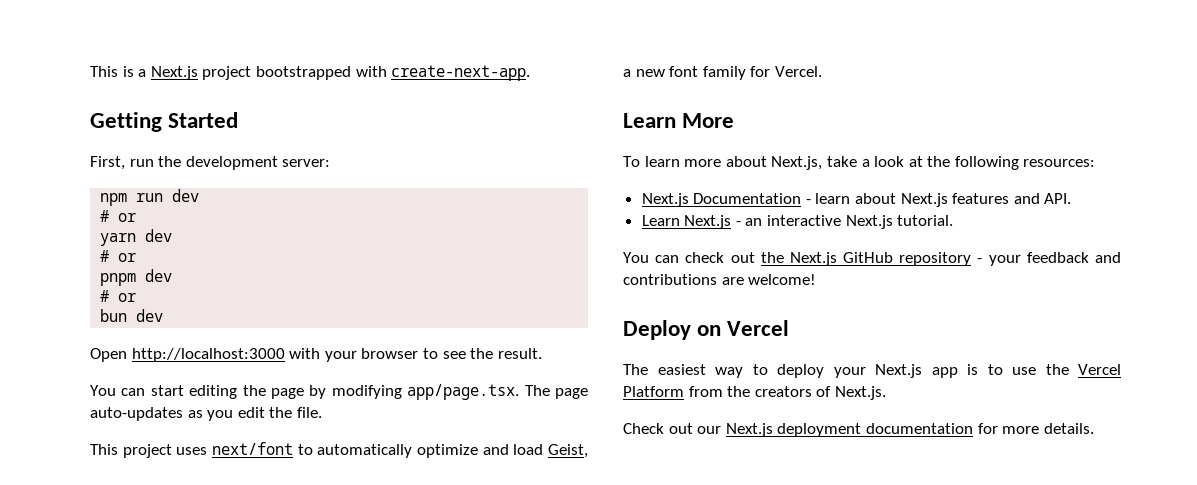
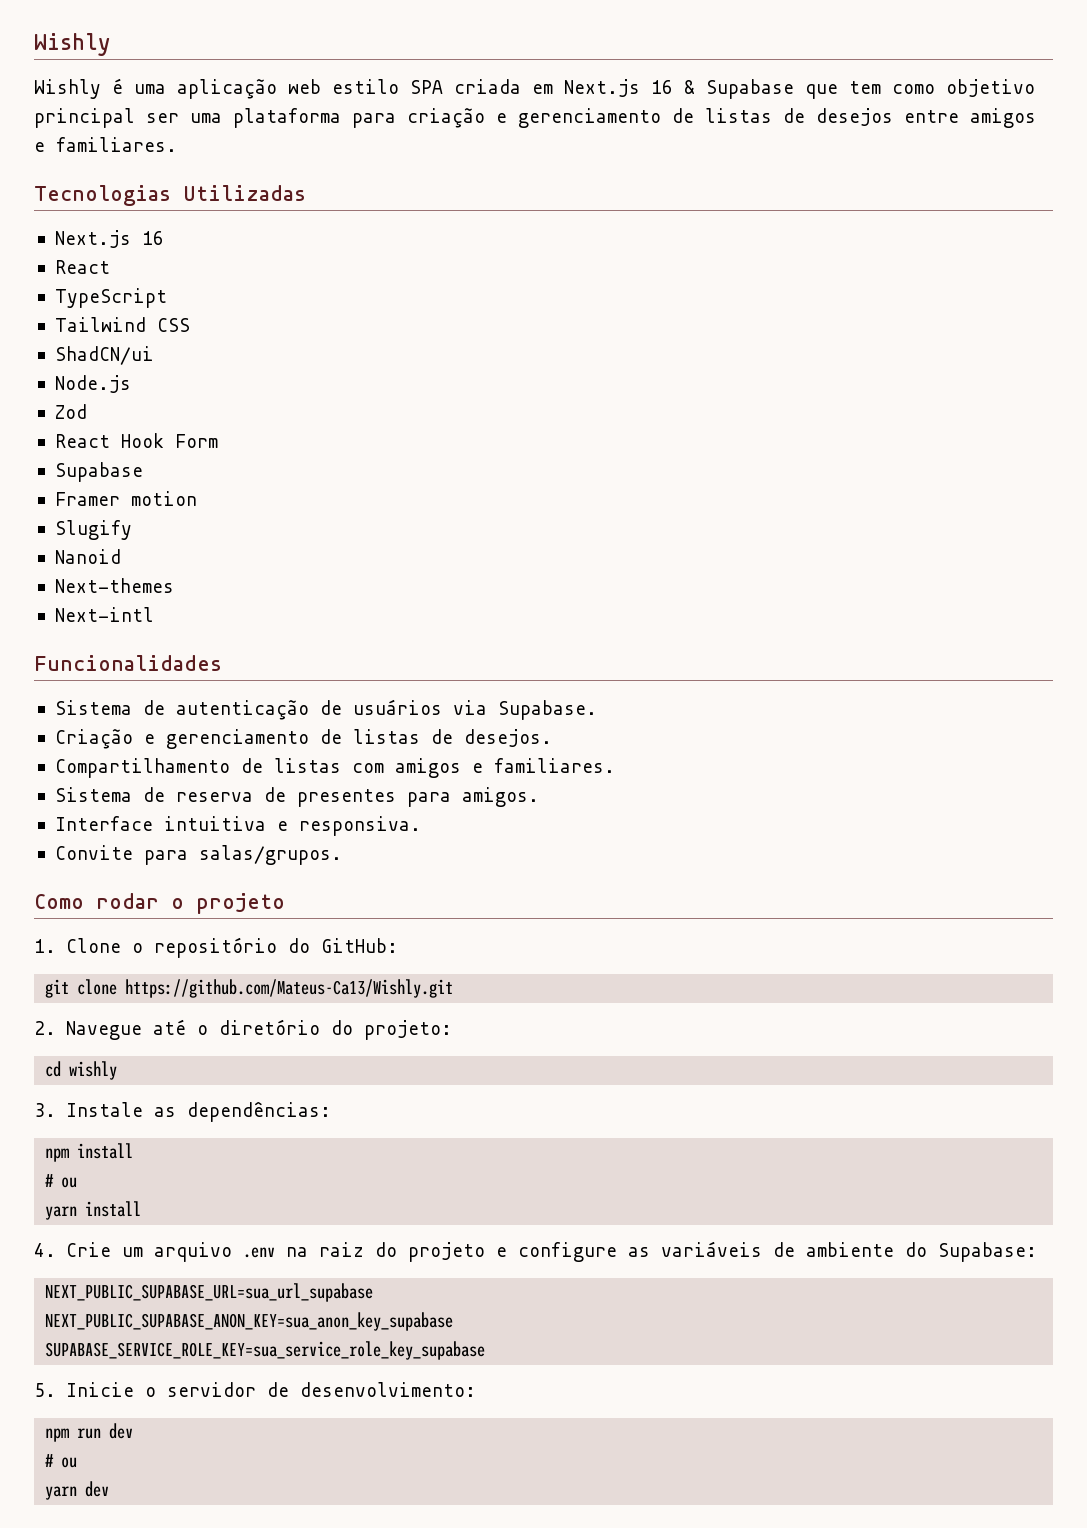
[90,65,531,81] [90,112,239,132] [90,156,331,170] This is a Next.js project bootstrapped with create-next-app. // Getting Started // First, run the development server: -> [34,33,110,56] [34,78,1035,99] [34,108,1036,128] [34,137,177,152] [34,185,306,206] [54,230,164,248] [54,260,110,274] [54,288,167,308] [54,317,190,332] [54,346,154,365] [54,375,131,393] [54,404,87,419] [54,433,218,448] [54,462,143,482] [54,491,197,506] [54,520,132,540] [54,549,121,564] [54,578,174,593] [54,607,154,622] [34,655,222,671] [54,699,597,720] [54,729,552,749] [54,758,615,778] [54,787,539,807] [54,816,421,836] [54,845,342,865] [34,893,285,914] [34,937,398,958] [45,979,454,998] [34,1019,452,1040] [45,1061,118,1080] [34,1102,331,1122] [45,1143,134,1162] [45,1174,78,1188] [45,1201,142,1220] [34,1241,1037,1262] [45,1283,374,1302] [45,1312,454,1331] [45,1341,486,1360] [34,1382,476,1397] Wishly // Wishly é uma aplicação web estilo SPA criada em Next.js 16 & Supabase que tem como objetivo principal ser uma plataforma para criação e gerenciamento de listas de desejos entre amigos e familiares. // Tecnologias Utilizadas // Next.js 16 // React // TypeScript // Tailwind CSS // ShadCN/ui // Node.js // Zod // React Hook Form // Supabase // Framer motion // Slugify // Nanoid // Next-themes // Next-intl // Funcionalidades // Sistema de autenticação de usuários via Supabase. // Criação e gerenciamento de listas de desejos. // Compartilhamento de listas com amigos e familiares. // Sistema de reserva de presentes para amigos. // Interface intuitiva e responsiva. // Convite para salas/grupos. // Como rodar o projeto // 1. Clone o repositório do GitHub: // git clone https://github.com/Mateus-Ca13/Wishly.git // 2. Navegue até o diretório do projeto: // cd wishly // 3. Instale as dependências: // npm install // # ou // yarn install // 4. Crie um arquivo .env na raiz do projeto e configure as variáveis de ambiente do Supabase: // NEXT_PUBLIC_SUPABASE_URL=sua_url_supabase // NEXT_PUBLIC_SUPABASE_ANON_KEY=sua_anon_key_supabase // SUPABASE_SERVICE_ROLE_KEY=sua_service_role_key_supabase // 5. Inicie o servidor de desenvolvimento:
[118,213,137,222] or -> [61,1457,78,1468] ou
[100,250,137,262] [100,269,173,286] [100,290,137,302] [100,309,164,322] [90,348,542,362] [90,384,588,400] [90,407,322,421] [90,442,588,458] [623,66,822,80] [623,113,735,128] [623,156,1096,170] [641,193,1072,207] [641,215,954,229] [623,252,1121,266] [623,274,817,285] [623,320,790,340] [623,364,1121,378] [623,386,886,400] [623,423,1094,437] // # or // pnpm dev // # or // bun dev // Open http://localhost:3000 with your browser to see the result. // You can start editing the page by modifying app/page.tsx. The page auto-updates as you edit the file. // This project uses next/font to automatically optimize and load Geist, a new font family for Vercel. // Learn More // To learn more about Next.js, take a look at the following resources: // Next.js Documentation - learn about Next.js features and API. // Learn Next.js - an interactive Next.js tutorial. // You can check out the Next.js GitHub repository - your feedback and contributions are welcome! // Deploy on Vercel // The easiest way to deploy your Next.js app is to use the Vercel Platform from the creators of Next.js. // Check out our Next.js deployment documentation for more details. -> (110, 1489) none

